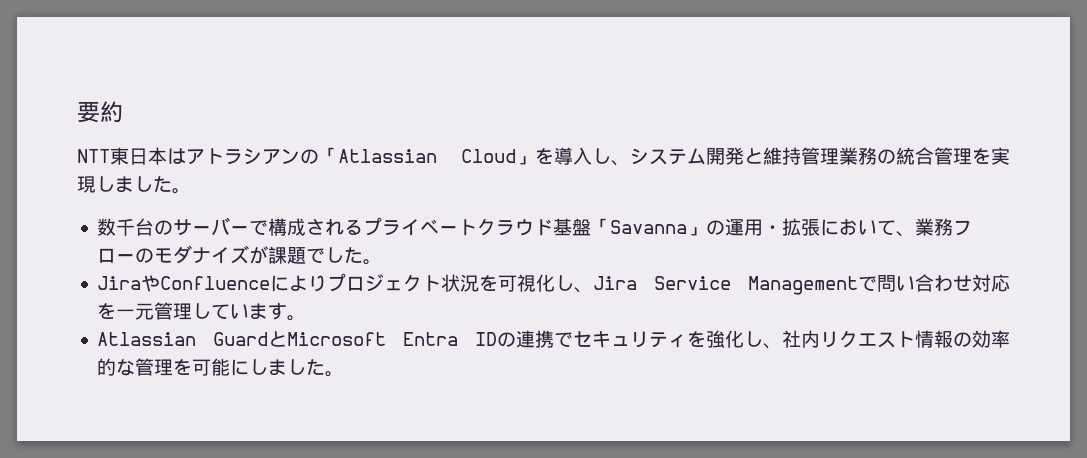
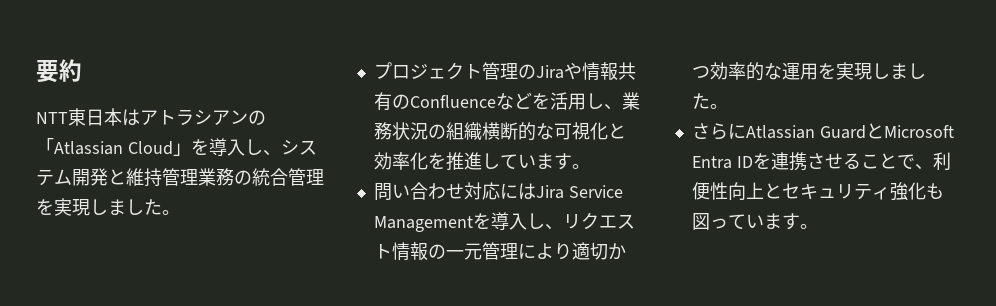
[97,217,973,237] [97,245,383,265] [97,273,1010,295] [97,302,307,321] [97,330,1010,349] [97,358,326,376] 数千台のサーバーで構成されるプライベートクラウド基盤「Savanna」の運用・拡張において、業務フローのモダナイズが課題でした。 // JiraやConfluenceによりプロジェクト状況を可視化し、Jira Service Managementで問い合わせ対応を一元管理しています。 // Atlassian GuardとMicrosoft Entra IDの連携でセキュリティを強化し、社内リクエスト情報の効率的な管理を可能にしました -> [373,62,636,81] [373,92,640,111] [373,122,626,141] [373,152,590,171] [373,182,623,201] [373,212,635,232] [373,242,626,261] [691,62,926,81] [691,93,728,109] [691,123,954,140] [691,152,951,171] [691,182,944,201] [691,213,800,230] プロジェクト管理のJiraや情報共有のConfluenceなどを活用し、業務状況の組織横断的な可視化と効率化を推進しています。 // 問い合わせ対応にはJira Service Managementを導入し、リクエスト情報の一元管理により適切かつ効率的な運用を実現しました。 // さらにAtlassian GuardとMicrosoft Entra IDを連携させることで、利便性向上とセキュリティ強化も図っています

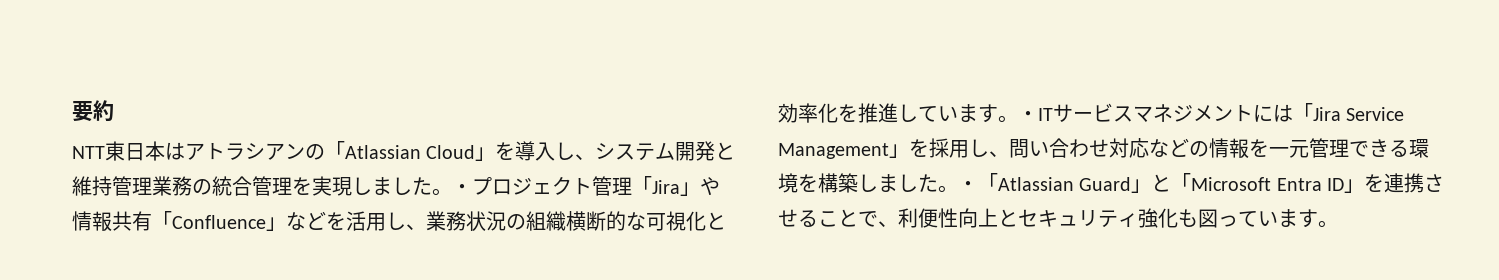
(180, 212) // -> [452,184,472,194] ・
[517,64,564,79] のJira -> [632,176,700,196] 「Jira」
[391,94,496,109] のConfluence -> [152,211,286,231] 「Confluence」
[373,182,623,201] [373,212,635,232] [373,242,626,261] [691,62,926,81] [691,93,728,109] [691,123,746,140] // 問い合わせ対応にはJira Service Managementを導入し、リクエスト情報の一元管理により適切かつ効率的な運用を実現しました。 // さらに -> [1018,103,1405,122] [778,138,1429,159] [778,173,998,193] ・ITサービスマネジメントには「Jira Service Management」を採用し、問い合わせ対応などの情報を一元管理できる環境を構築しました。・「
[865,123,884,139] と -> [1131,173,1192,193] 」と「
(753, 162) none -> [1344,179,1365,193] 」

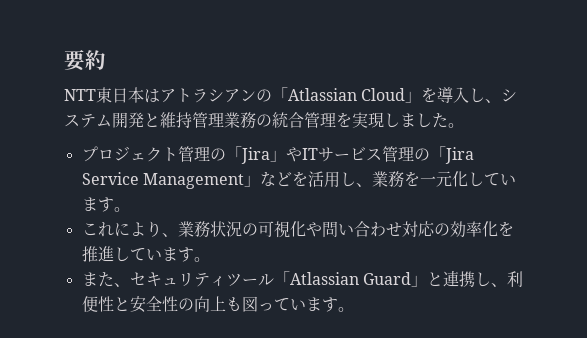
[452,184,472,194] ・ -> (464, 125) //
(632, 186) none -> [209,148,226,161] の
[72,211,266,232] 情報共有「Confluence -> [301,146,474,164] [81,172,244,189] ITサービス管理の「Jira Service Management
[466,211,726,231] 状況の組織横断的な可視化と -> [403,171,516,187] [81,197,130,212] [81,221,450,238] を一元化しています。 // これにより、業務状況の可視化や問い合わせ対応の
[1018,103,1405,122] [778,138,1429,159] [778,173,1445,193] [778,208,1178,228] ・ITサービスマネジメントには「Jira Service Management」を採用し、問い合わせ対応などの情報を一元管理できる環境を構築しました。・「Atlassian Guard」と「Microsoft Entra ID」を連携させることで、利便性向上とセキュリティ強化 -> [81,270,523,288] [81,296,226,313] // また、セキュリティツール「Atlassian Guard」と連携し、利便性と安全性の向上

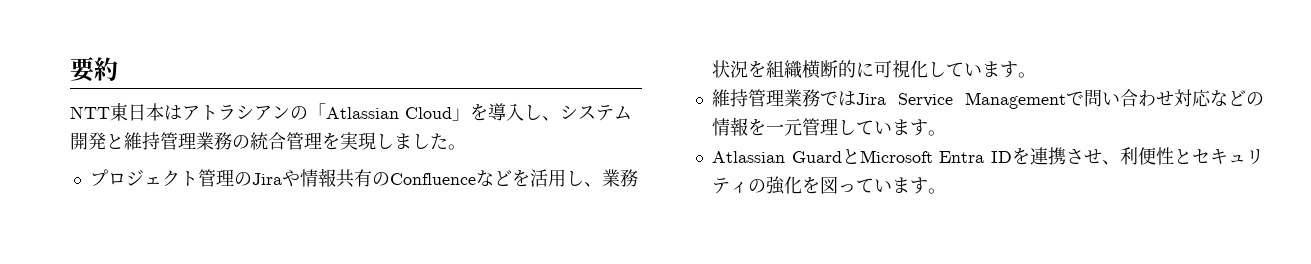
[225,146,474,164] [81,172,260,189] 「Jira」やITサービス管理の「Jira Service Management」 -> [251,168,476,188] Jiraや情報共有のConfluence
[403,171,516,187] [81,197,130,212] [81,221,514,238] [81,246,210,262] [81,270,523,288] [81,296,242,313] を一元化しています。 // これにより、業務状況の可視化や問い合わせ対応の効率化を推進しています。 // また、セキュリティツール「Atlassian Guard」と連携し、利便性と安全性の向上も -> [711,60,1036,79] [711,89,1264,109] [711,117,946,136] [711,147,1264,165] [711,176,820,195] 状況を組織横断的に可視化しています。 // 維持管理業務ではJira Service Managementで問い合わせ対応などの情報を一元管理しています。 // Atlassian GuardとMicrosoft Entra IDを連携させ、利便性とセキュリティの強化を

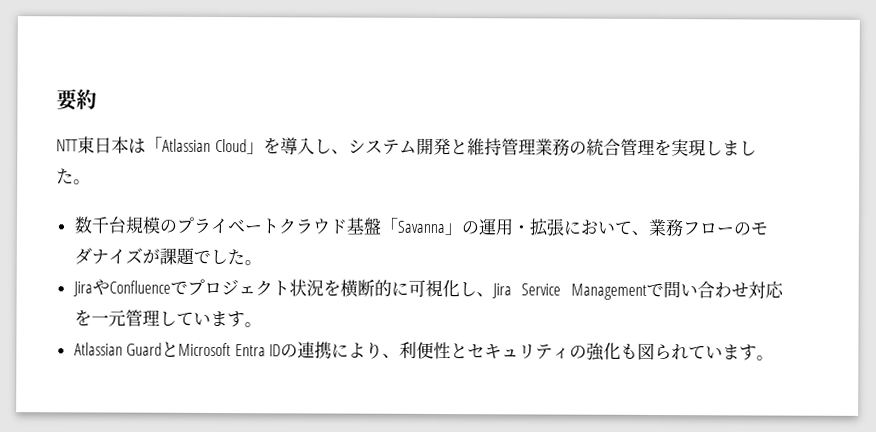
[182,105,308,121] アトラシアンの -> (146, 146) none
[89,168,638,188] [711,60,1036,79] [711,89,856,107] プロジェクト管理のJiraや情報共有のConfluenceなどを活用し、業務状況を組織横断的に可視化しています。 // 維持管理業務では -> [73,216,768,237] [73,247,262,266] [72,278,494,298] 数千台規模のプライベートクラウド基盤「Savanna」の運用・拡張において、業務フローのモダナイズが課題でした。 // JiraやConfluenceでプロジェクト状況を横断的に可視化し、
[1210,90,1264,107] [711,117,748,136] などの情報 -> (784, 290) none
[1012,147,1102,165] を連携させ -> [280,341,384,359] の連携により
[801,176,856,194] を図っ -> [620,342,690,361] も図られ

